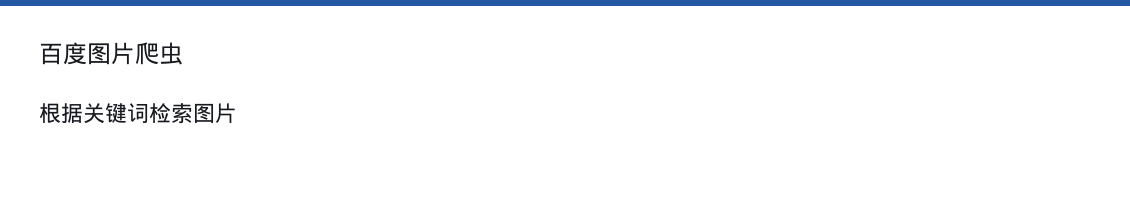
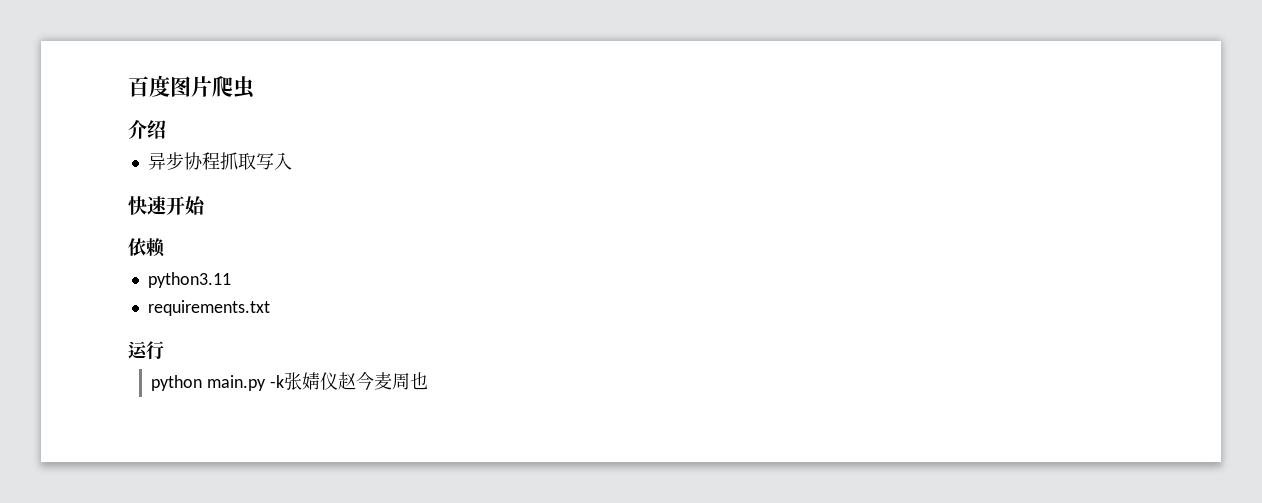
[39,103,237,124] 根据关键词检索图片 -> [128,120,166,139] [147,152,292,170] [128,196,206,215] [128,238,165,257] [147,272,231,288] [147,300,270,316] [128,341,164,360] [151,372,429,391] 介绍 // 异步协程抓取写入 // 快速开始 // 依赖 // python3.11 // requirements.txt // 运行 // python main.py -k张婧仪赵今麦周也

